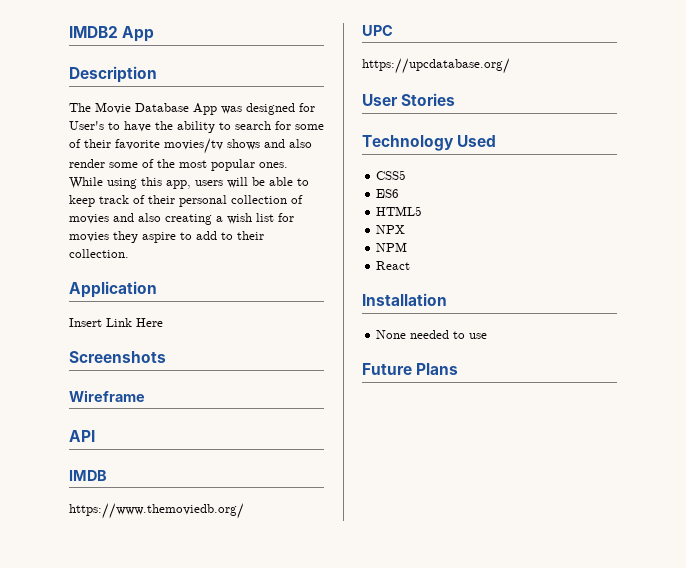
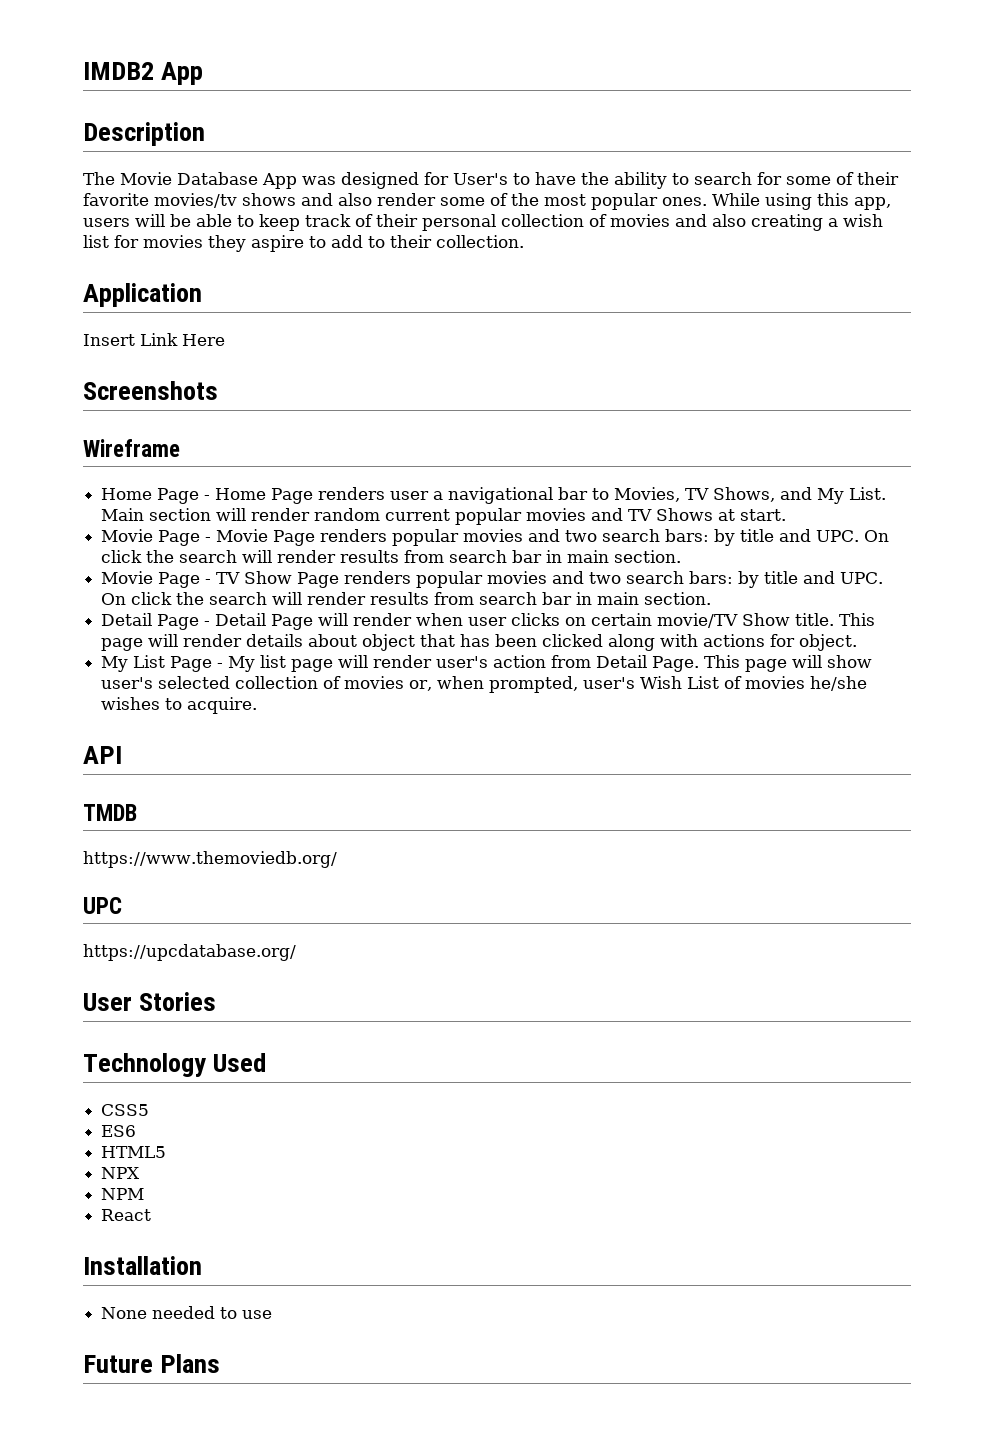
(145, 396) none -> [101,487,887,504] [101,508,787,525] [101,529,890,546] [101,550,682,563] [101,571,884,588] [101,592,712,605] [101,613,876,630] [101,634,858,651] [101,655,873,672] [101,676,868,693] [101,697,258,714] // Home Page - Home Page renders user a navigational bar to Movies, TV Shows, and My List. Main section will render random current popular movies and TV Shows at start. // Movie Page - Movie Page renders popular movies and two search bars: by title and UPC. On click the search will render results from search bar in main section. // Movie Page - TV Show Page renders popular movies and two search bars: by title and UPC. On click the search will render results from search bar in main section. // Detail Page - Detail Page will render when user clicks on certain movie/TV Show title. This page will render details about object that has been clicked along with actions for object. // My List Page - My list page will render user's action from Detail Page. This page will show user's selected collection of movies or, when prompted, user's Wish List of movies he/she wishes to acquire.
[69,470,107,481] IMDB -> [83,804,137,821] TMDB

